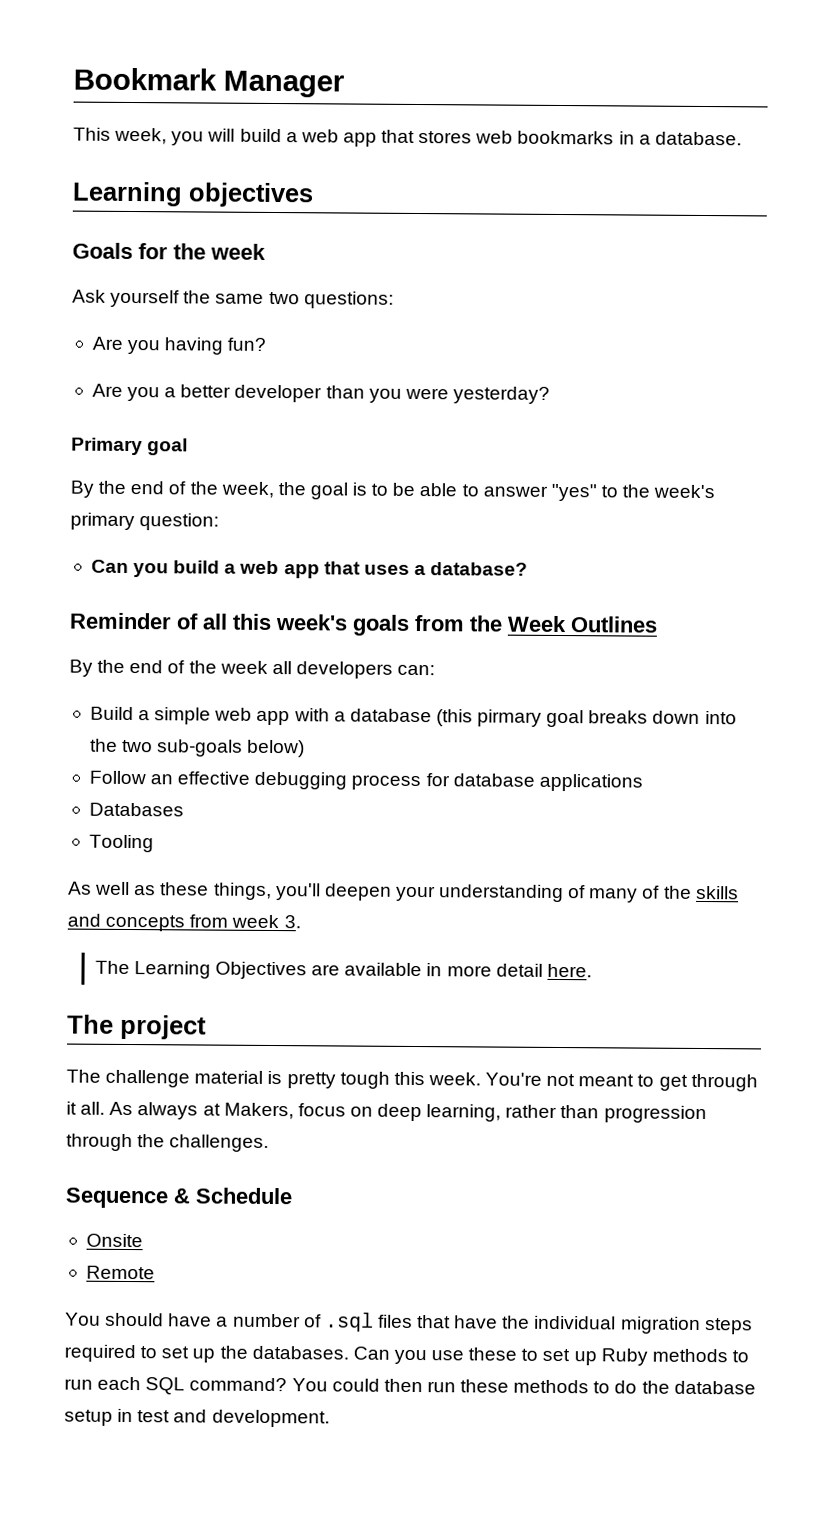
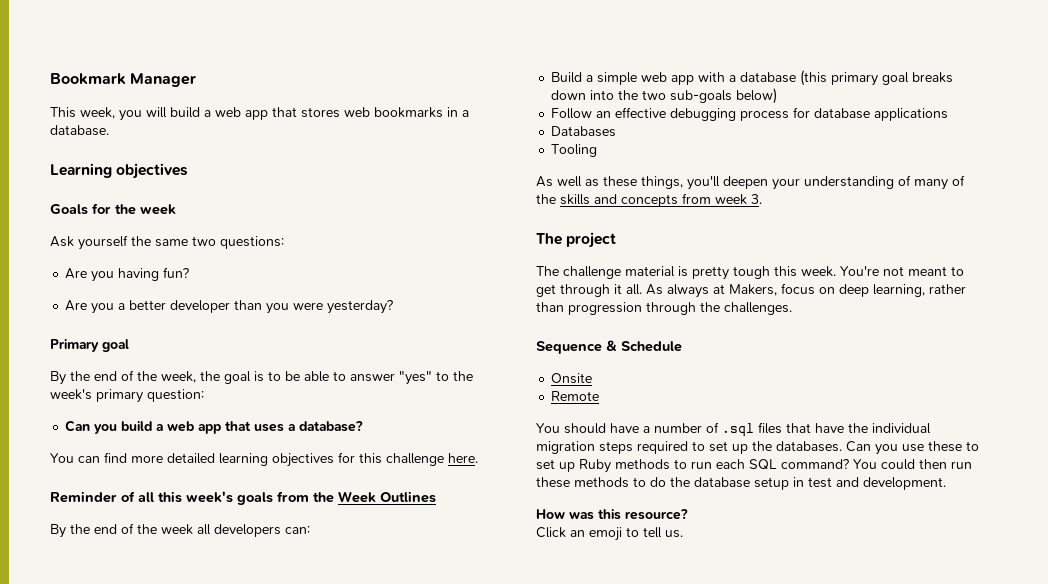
(529, 569) none -> [50,452,478,467] // You can find more detailed learning objectives for this challenge here.
[477,709,543,727] pirmary -> [831,72,879,86] primary
[94,960,592,980] // The Learning Objectives are available in more detail here. -> (762, 199) none
(330, 1418) none -> [536,509,688,520] [536,527,683,541] // How was this resource? // Click an emoji to tell us.

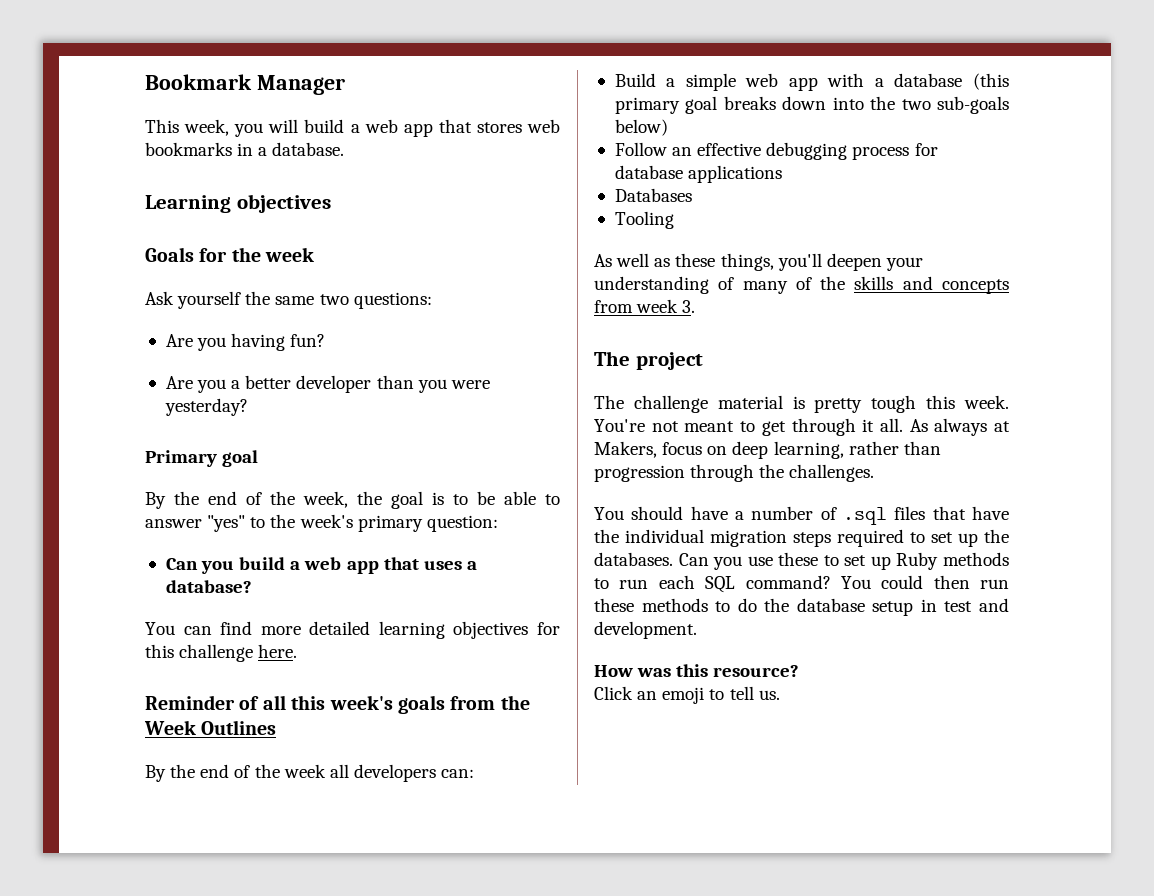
[536,340,682,354] [551,373,593,384] [551,391,600,401] // Sequence & Schedule // Onsite // Remote -> (875, 473) none

